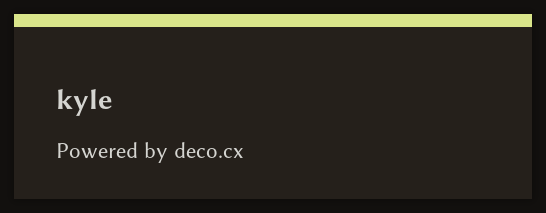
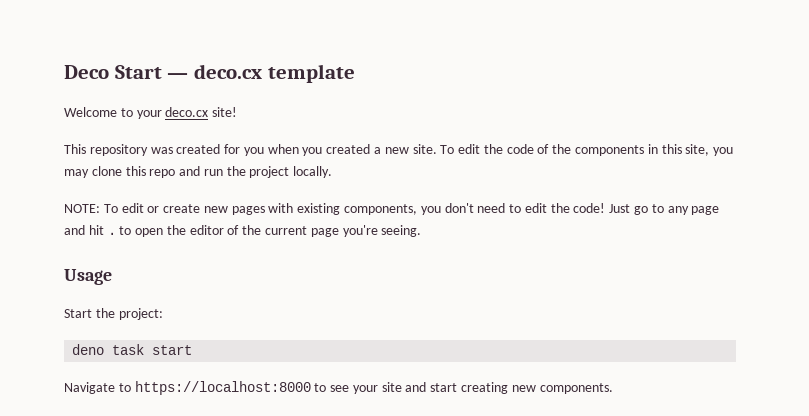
[56,89,113,116] [56,142,244,163] kyle // Powered by deco.cx -> [64,64,355,83] [64,107,238,119] [64,144,734,156] [64,166,333,178] [64,203,720,215] [64,225,422,237] [64,269,112,285] [64,308,163,320] [72,344,193,355] [64,381,613,395] Deco Start — deco.cx template // Welcome to your deco.cx site! // This repository was created for you when you created a new site. To edit the code of the components in this site, you may clone this repo and run the project locally. // NOTE: To edit or create new pages with existing components, you don't need to edit the code! Just go to any page and hit . to open the editor of the current page you're seeing. // Usage // Start the project: // deno task start // Navigate to https://localhost:8000 to see your site and start creating new components.

